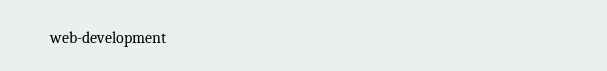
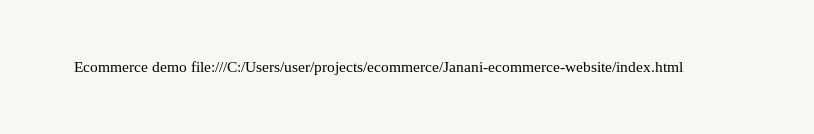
[49,31,167,47] web-development -> [74,61,684,75] Ecommerce demo file:///C:/Users/user/projects/ecommerce/Janani-ecommerce-website/index.html

